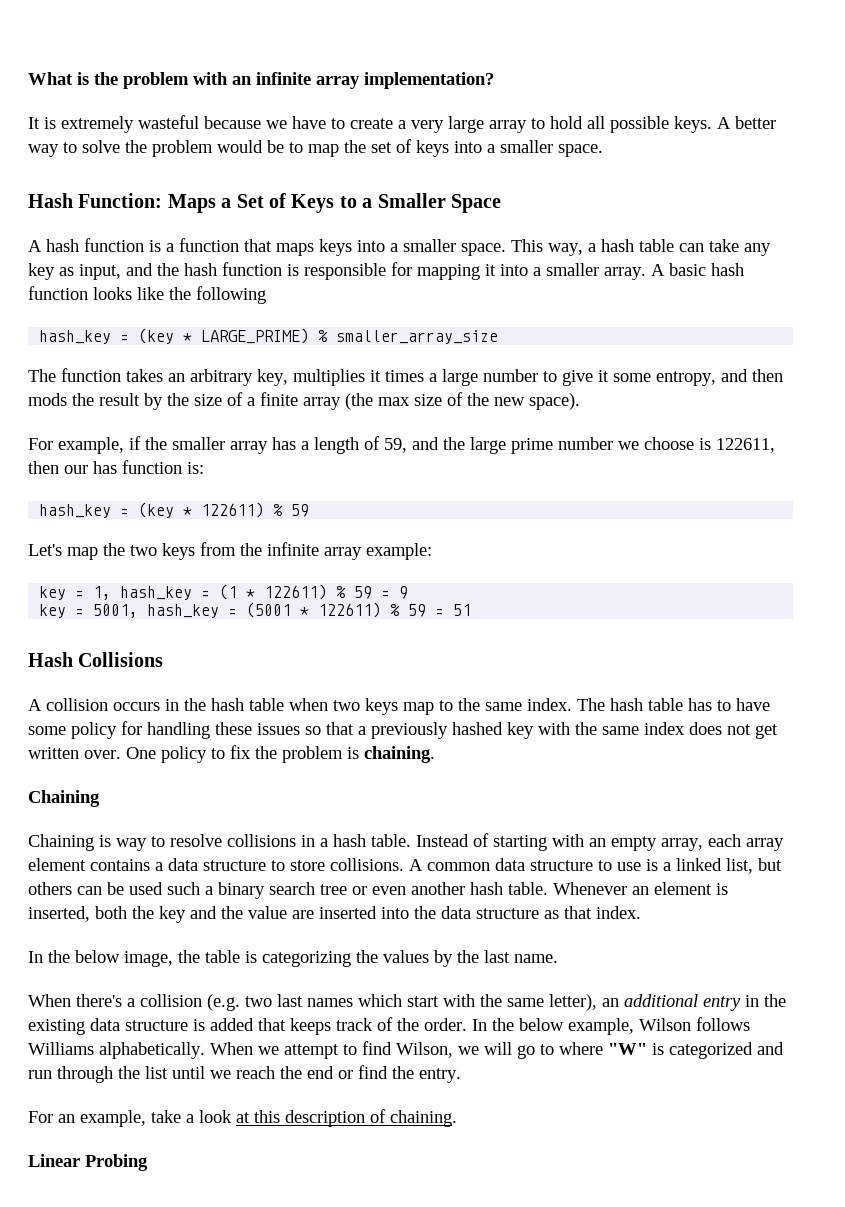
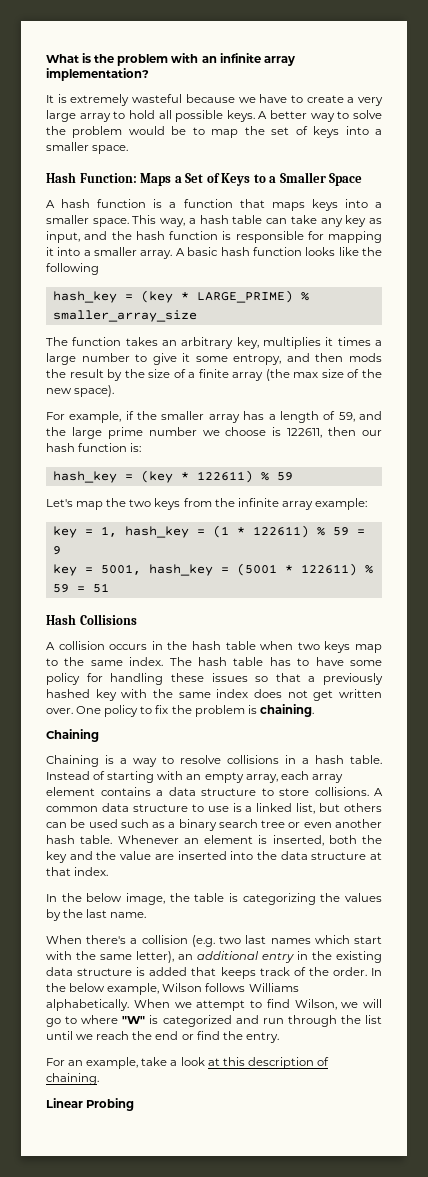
[93,461,117,474] has -> [46,443,75,452] hash
(111, 841) none -> [120,758,127,764] a
(200, 888) none -> [152,822,166,828] as
[544,910,559,919] as -> [369,852,382,860] at

